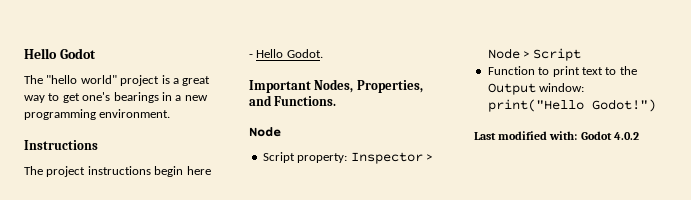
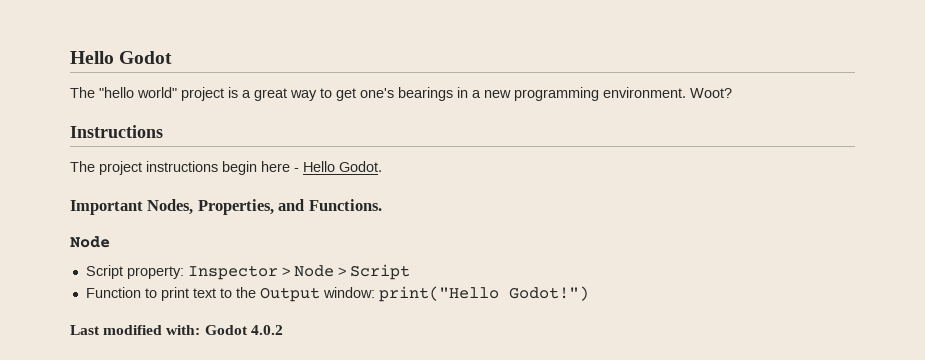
(171, 113) none -> [690,88,732,98] Woot?

